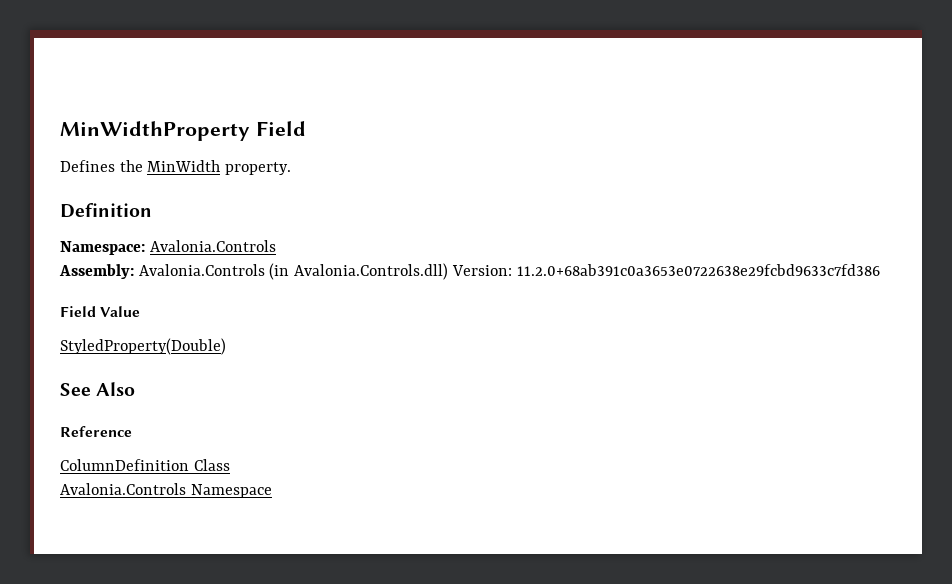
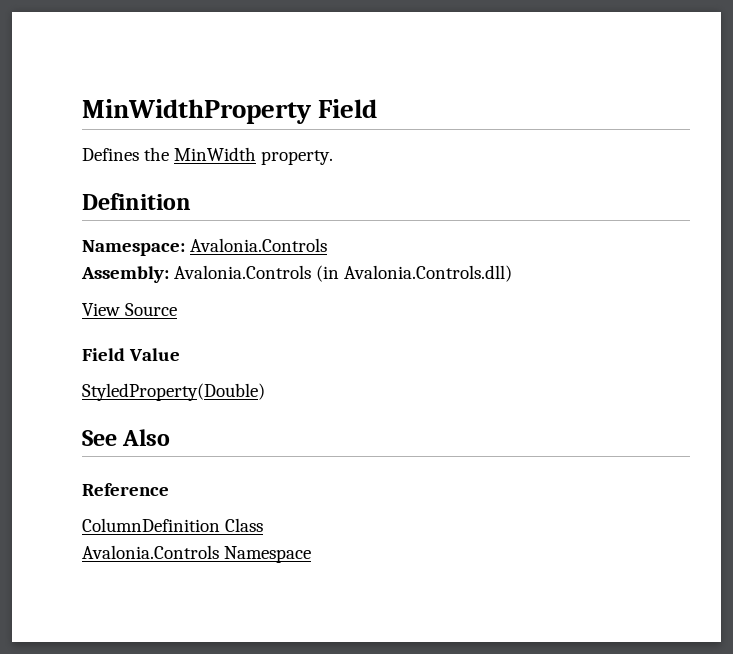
[451,264,880,276] Version: 11.2.0+68ab391c0a3653e0722638e29fcbd9633c7fd386 -> [82,303,178,316] // View Source

